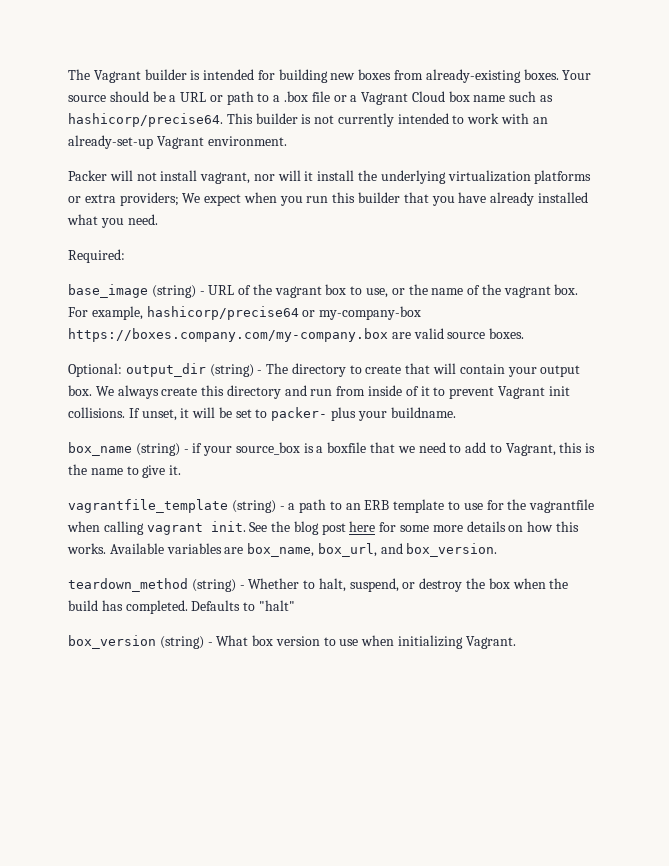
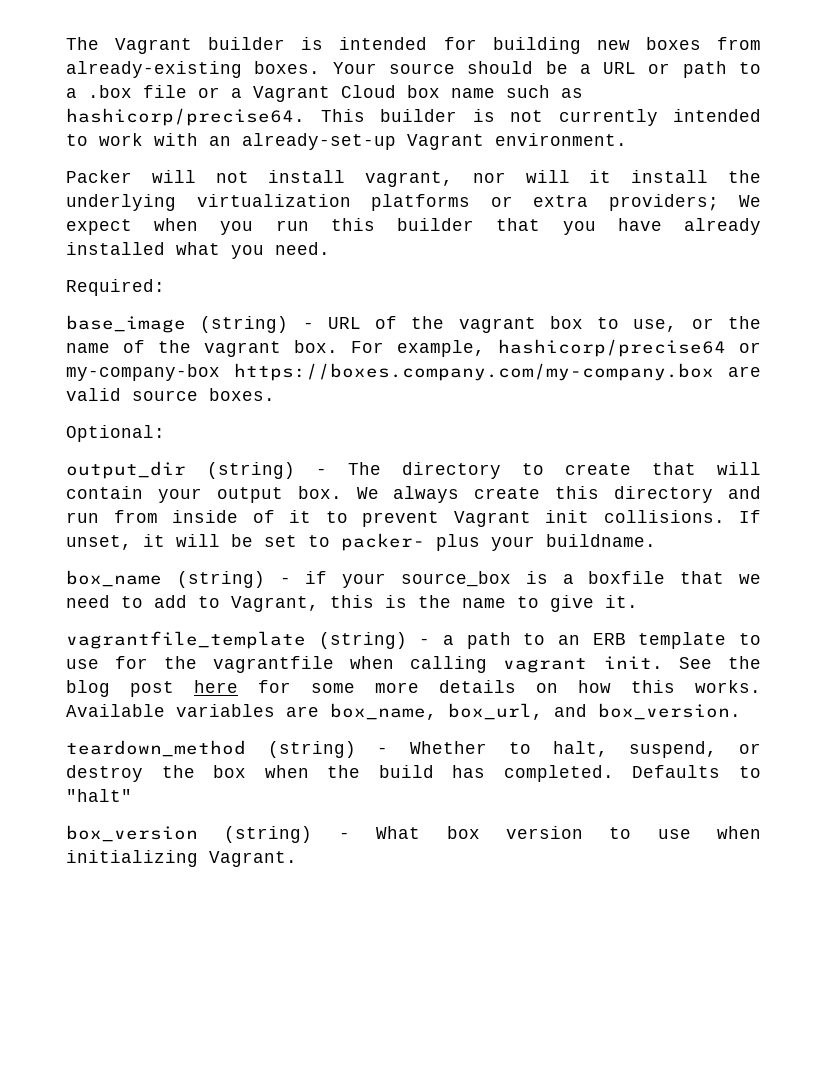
(122, 370) none -> (165, 433) //

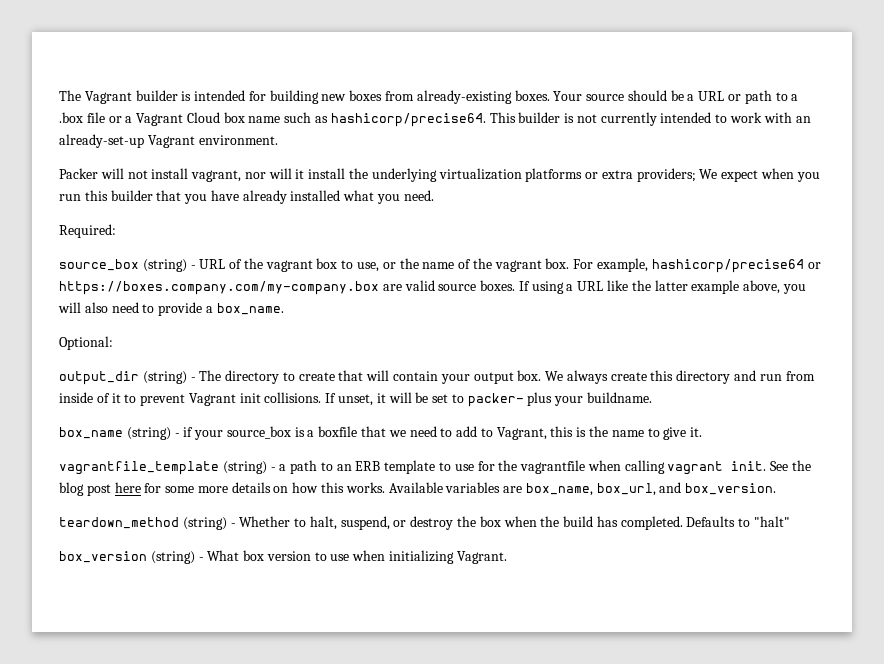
[66,315,186,333] base_image -> [59,259,139,271] source_box
[66,364,220,381] my-company-box -> (821, 265) none
(275, 394) none -> [518,280,806,294] [58,302,284,316] If using a URL like the latter example above, you will also need to provide a box_name.

